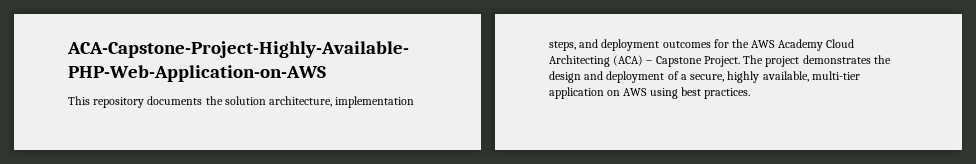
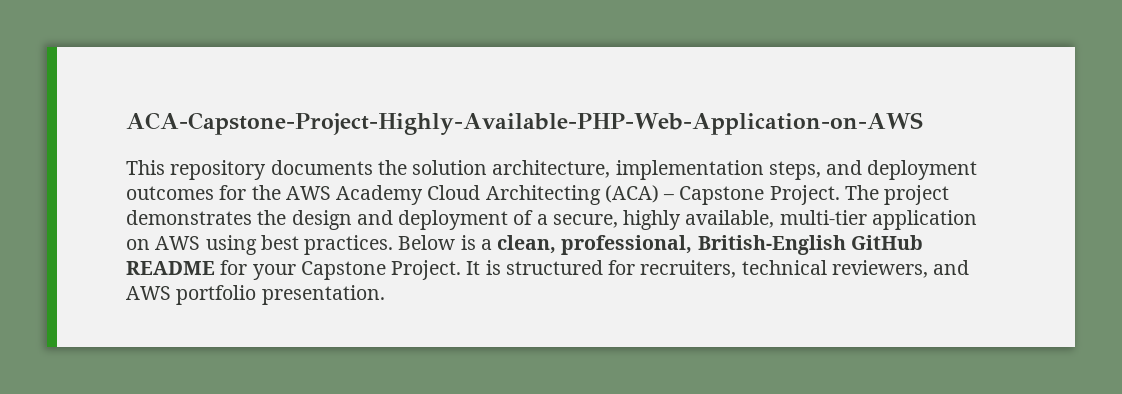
(751, 93) none -> [398,235,923,255] [126,260,970,280] [126,285,385,305] Below is a clean, professional, British-English GitHub README for your Capstone Project. It is structured for recruiters, technical reviewers, and AWS portfolio presentation.

